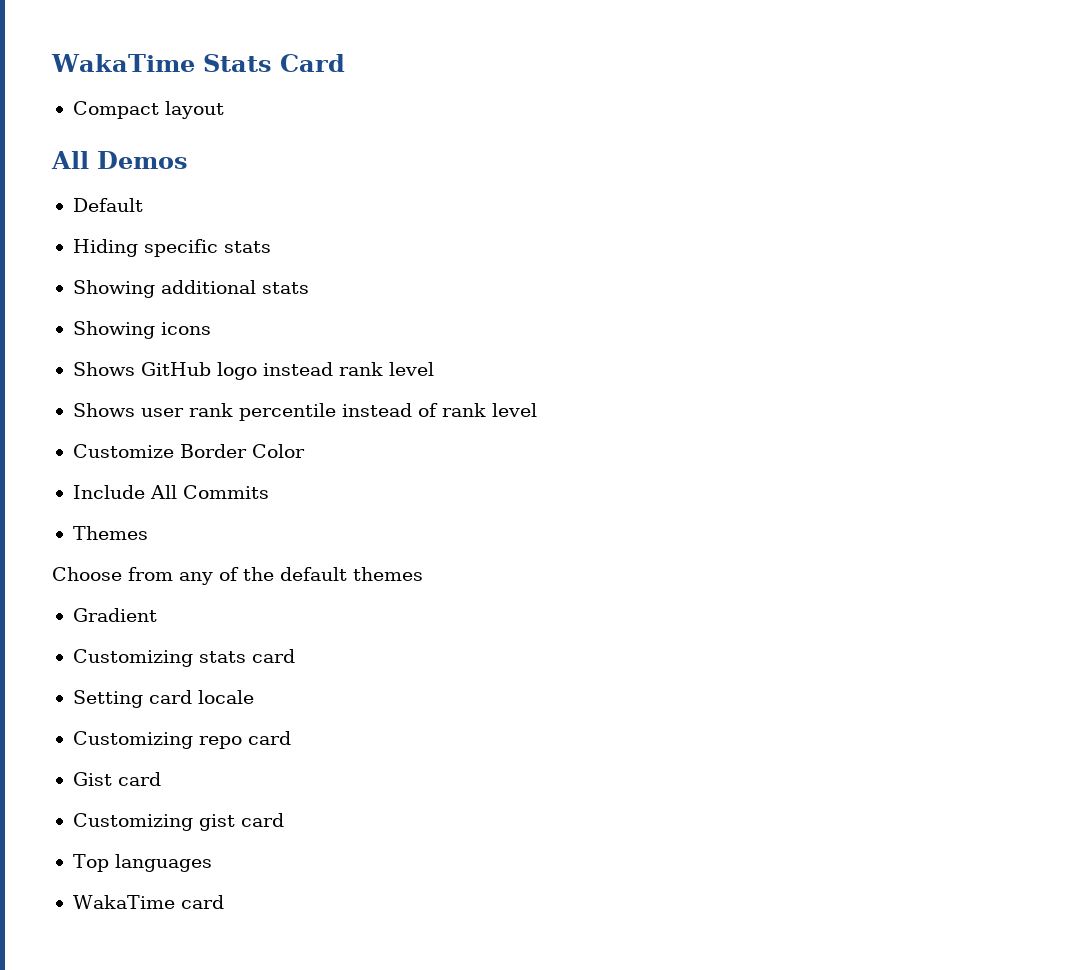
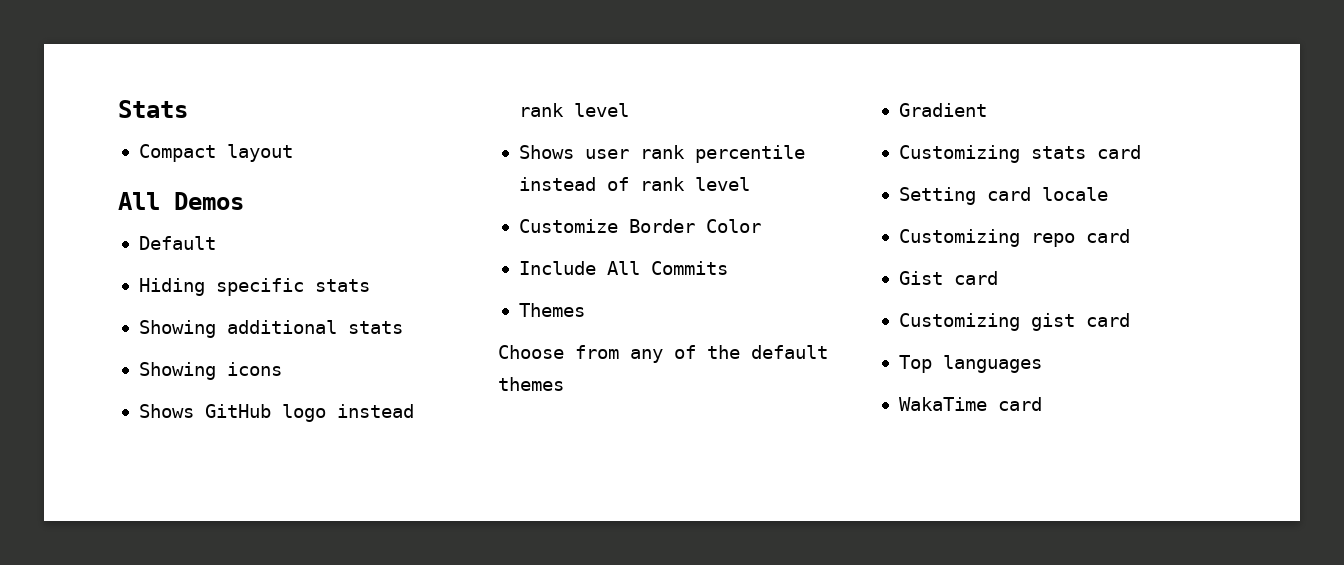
[51,54,195,72] WakaTime -> (118, 109) none
[279,54,345,72] Card -> (188, 109) none

